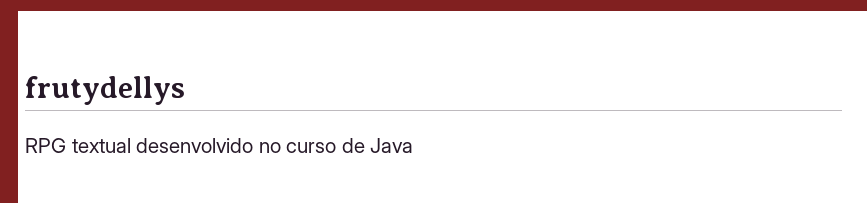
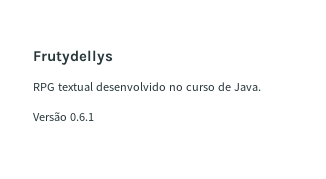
[25,76,185,105] frutydellys -> [33,50,113,65] Frutydellys
[370,138,414,153] Java -> [233,83,261,91] [33,112,94,121] Java. // Versão 0.6.1

